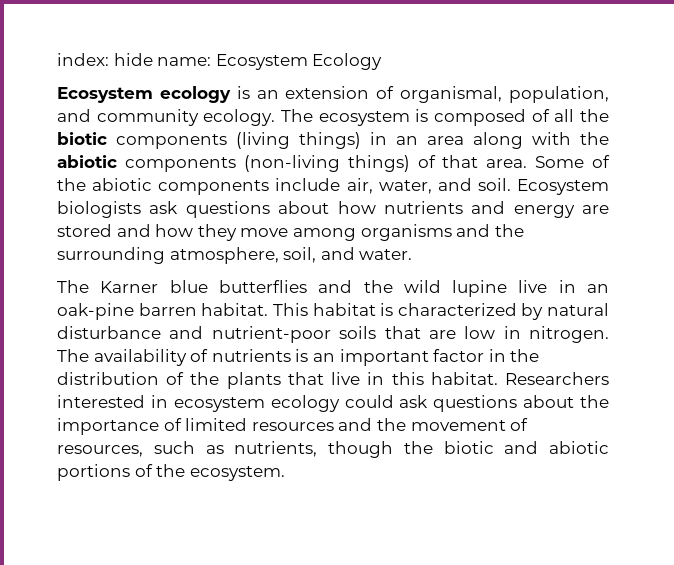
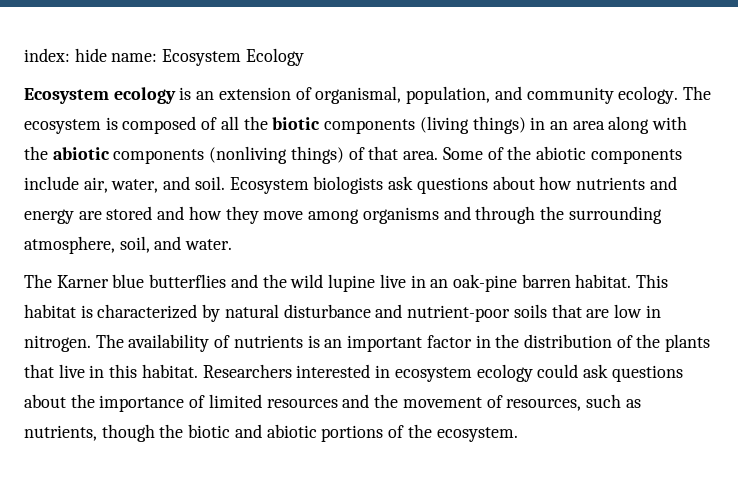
[243,155,340,172] (non-living -> [209,146,288,164] (nonliving
(491, 230) none -> [475,206,536,224] through

